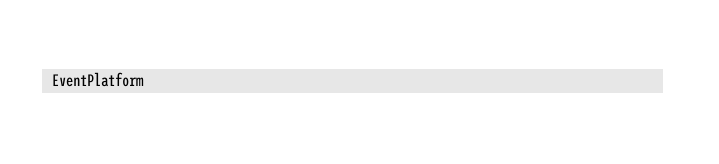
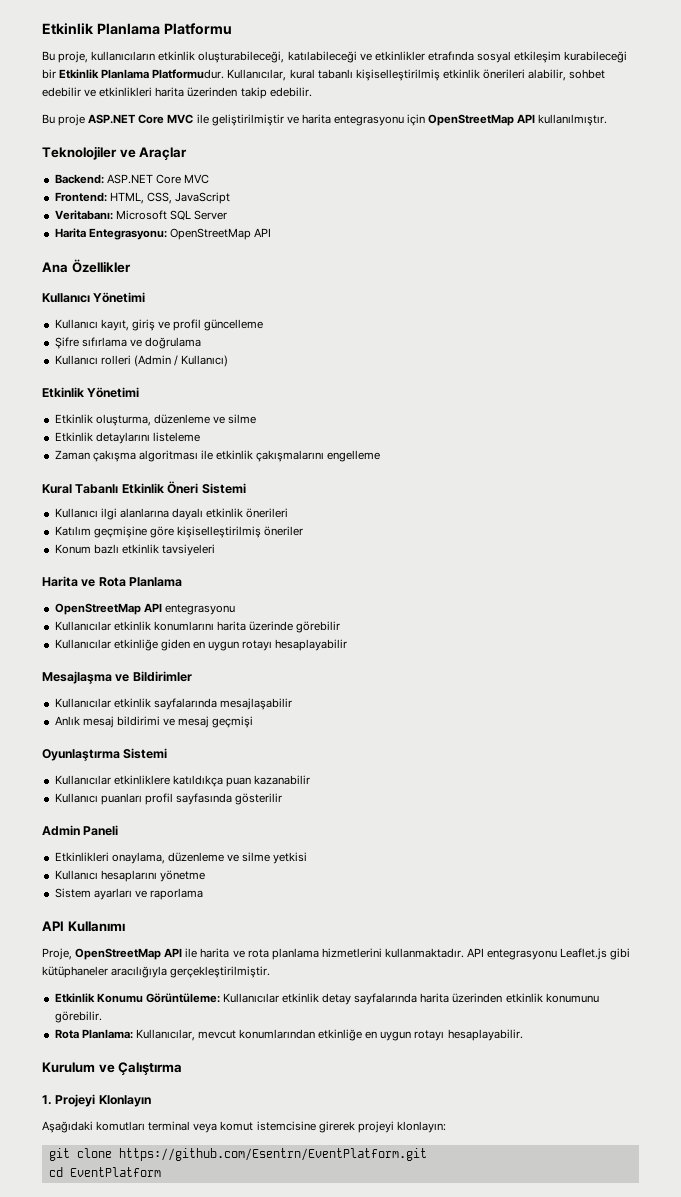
(52, 79) none -> [42,23,232,35] [42,51,628,63] [42,69,606,81] [42,87,312,99] [42,114,608,126] [42,146,188,161] [54,174,209,184] [54,192,230,204] [54,210,227,220] [54,228,271,240] [42,259,131,273] [42,292,146,303] [54,319,264,331] [54,337,201,349] [54,355,229,367] [42,387,140,398] [54,414,257,426] [54,432,200,444] [54,450,381,462] [42,481,246,494] [54,508,289,520] [54,526,304,538] [54,544,215,556] [42,576,183,587] [54,603,235,615] [54,621,341,633] [54,639,348,651] [42,671,192,684] [54,698,292,710] [54,716,254,728] [42,748,168,761] [54,775,311,787] [54,793,283,805] [42,825,119,836] [54,852,308,864] [54,870,205,882] [54,888,203,900] [42,921,125,932] [42,948,631,960] [42,966,271,978] [54,993,599,1005] [54,1011,102,1023] [54,1029,523,1041] [42,1062,183,1076] [42,1094,151,1107] [42,1121,446,1133] [48,1148,427,1161] [48,1167,63,1177] Etkinlik Planlama Platformu // Bu proje, kullanıcıların etkinlik oluşturabileceği, katılabileceği ve etkinlikler etrafında sosyal etkileşim kurabileceği bir Etkinlik Planlama Platformudur. Kullanıcılar, kural tabanlı kişiselleştirilmiş etkinlik önerileri alabilir, sohbet edebilir ve etkinlikleri harita üzerinden takip edebilir. // Bu proje ASP.NET Core MVC ile geliştirilmiştir ve harita entegrasyonu için OpenStreetMap API kullanılmıştır. // Teknolojiler ve Araçlar // Backend: ASP.NET Core MVC // Frontend: HTML, CSS, JavaScript // Veritabanı: Microsoft SQL Server // Harita Entegrasyonu: OpenStreetMap API // Ana Özellikler // Kullanıcı Yönetimi // Kullanıcı kayıt, giriş ve profil güncelleme // Şifre sıfırlama ve doğrulama // Kullanıcı rolleri (Admin / Kullanıcı) // Etkinlik Yönetimi // Etkinlik oluşturma, düzenleme ve silme // Etkinlik detaylarını listeleme // Zaman çakışma algoritması ile etkinlik çakışmalarını engelleme // Kural Tabanlı Etkinlik Öneri Sistemi // Kullanıcı ilgi alanlarına dayalı etkinlik önerileri // Katılım geçmişine göre kişiselleştirilmiş öneriler // Konum bazlı etkinlik tavsiyeleri // Harita ve Rota Planlama // OpenStreetMap API entegrasyonu // Kullanıcılar etkinlik konumlarını harita üzerinde görebilir // Kullanıcılar etkinliğe giden en uygun rotayı hesaplayabilir // Mesajlaşma ve Bildirimler // Kullanıcılar etkinlik sayfalarında mesajlaşabilir // Anlık mesaj bildirimi ve mesaj geçmişi // Oyunlaştırma Sistemi // Kullanıcılar etkinliklere katıldıkça puan kazanabilir // Kullanıcı puanları profil sayfasında gösterilir // Admin Paneli // Etkinlikleri onaylama, düzenleme ve silme yetkisi // Kullanıcı hesaplarını yönetme // Sistem ayarları ve raporlama // API Kullanımı // Proje, OpenStreetMap API ile harita ve rota planlama hizmetlerini kullanmaktadır. API entegrasyonu Leaflet.js gibi kütüphaneler aracılığıyla gerçekleştirilmiştir. // Etkinlik Konumu Görüntüleme: Kullanıcılar etkinlik detay sayfalarında harita üzerinden etkinlik konumunu görebilir. // Rota Planlama: Kullanıcılar, mevcut konumlarından etkinliğe en uygun rotayı hesaplayabilir. // Kurulum ve Çalıştırma // 1. Projeyi Klonlayın // Aşağıdaki komutları terminal veya komut istemcisine girerek projeyi klonlayın: // git clone https://github.com/Esentrn/EventPlatform.git // cd

